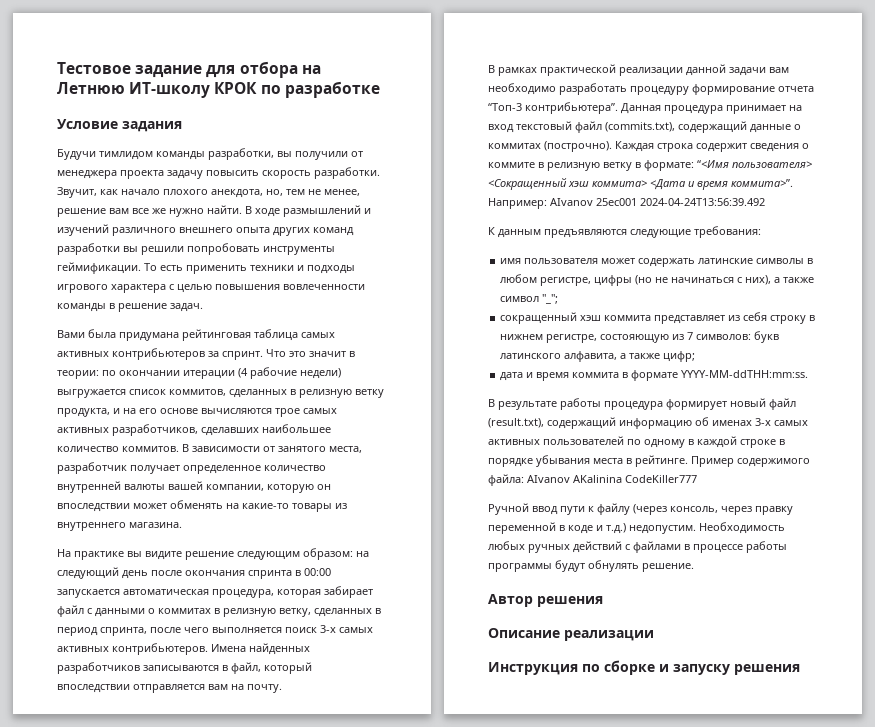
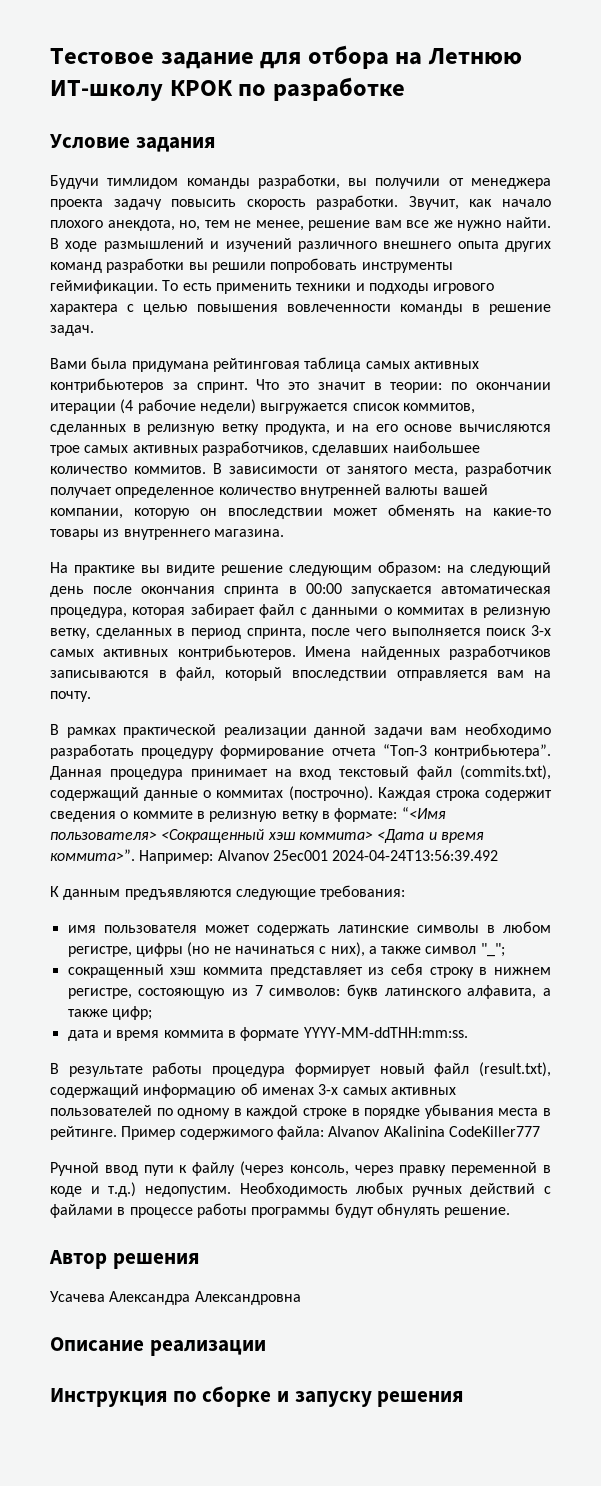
(603, 601) none -> [50,1291,301,1305] // Усачева Александра Александровна

